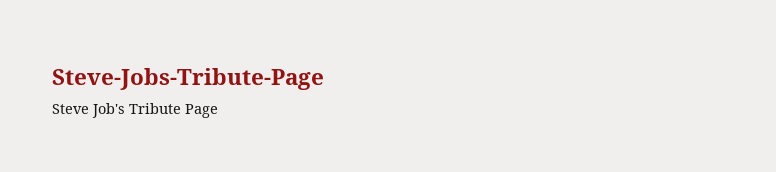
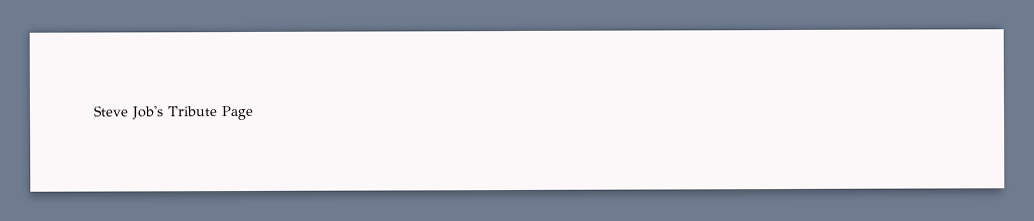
[52,68,324,90] Steve-Jobs-Tribute-Page // -> (93, 111) none

